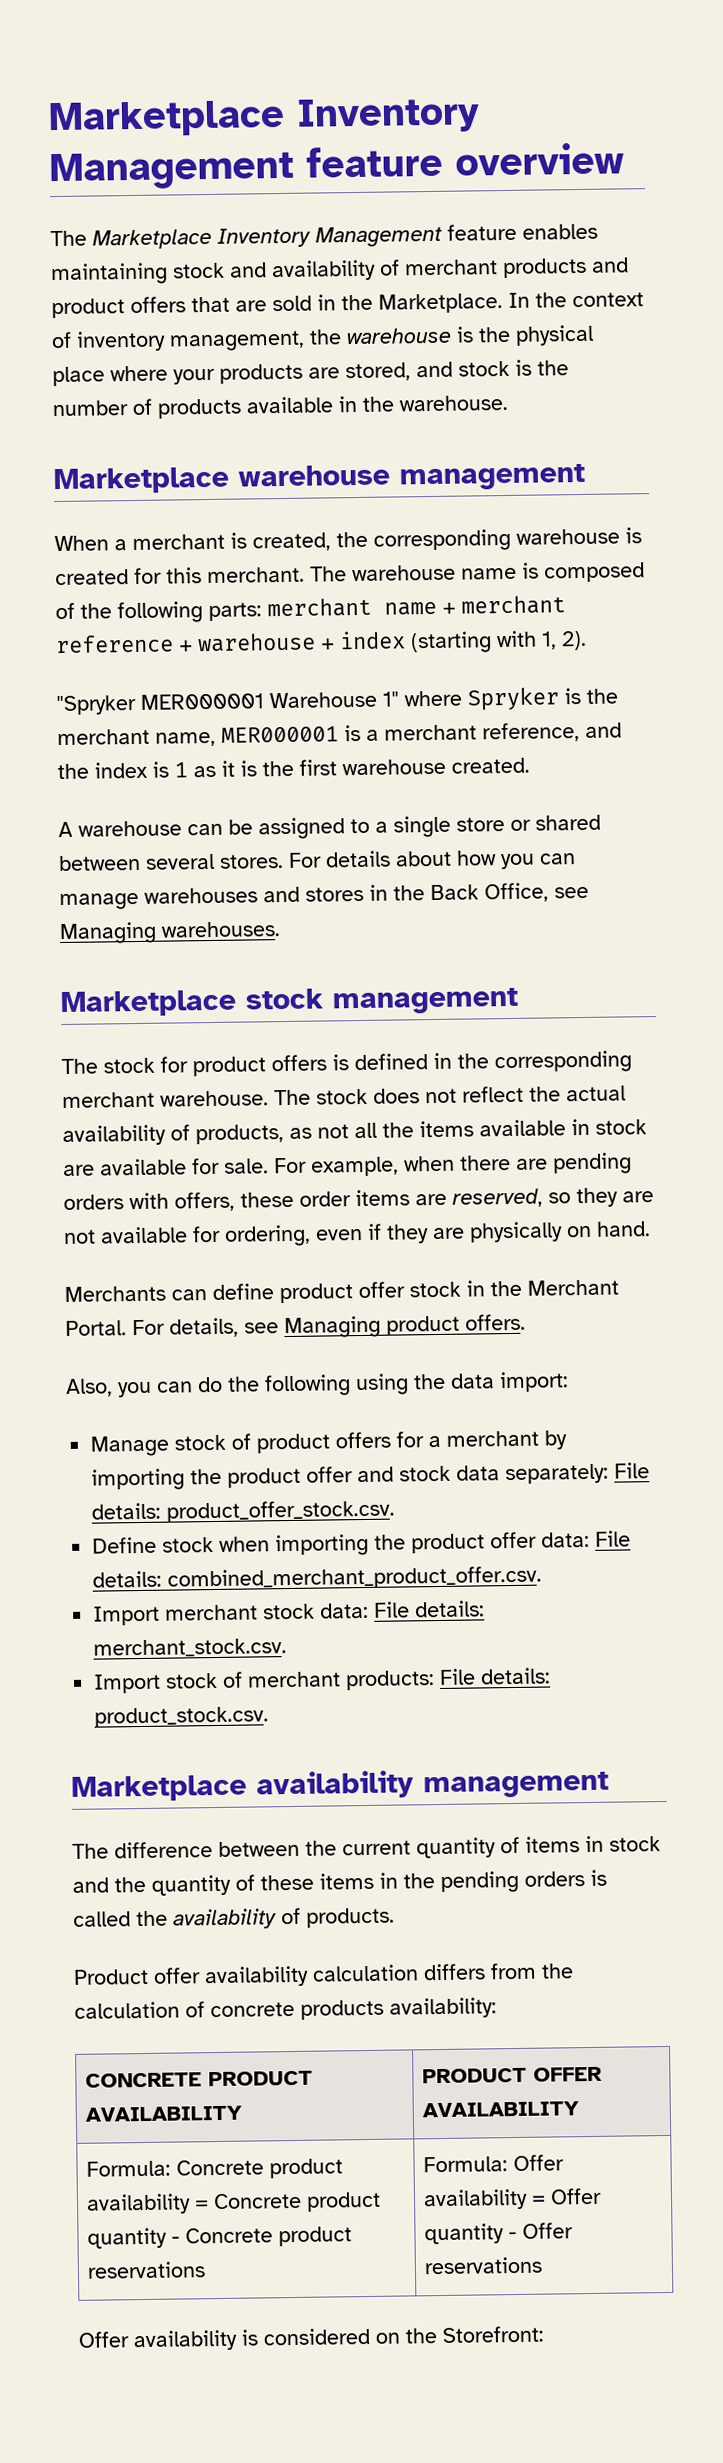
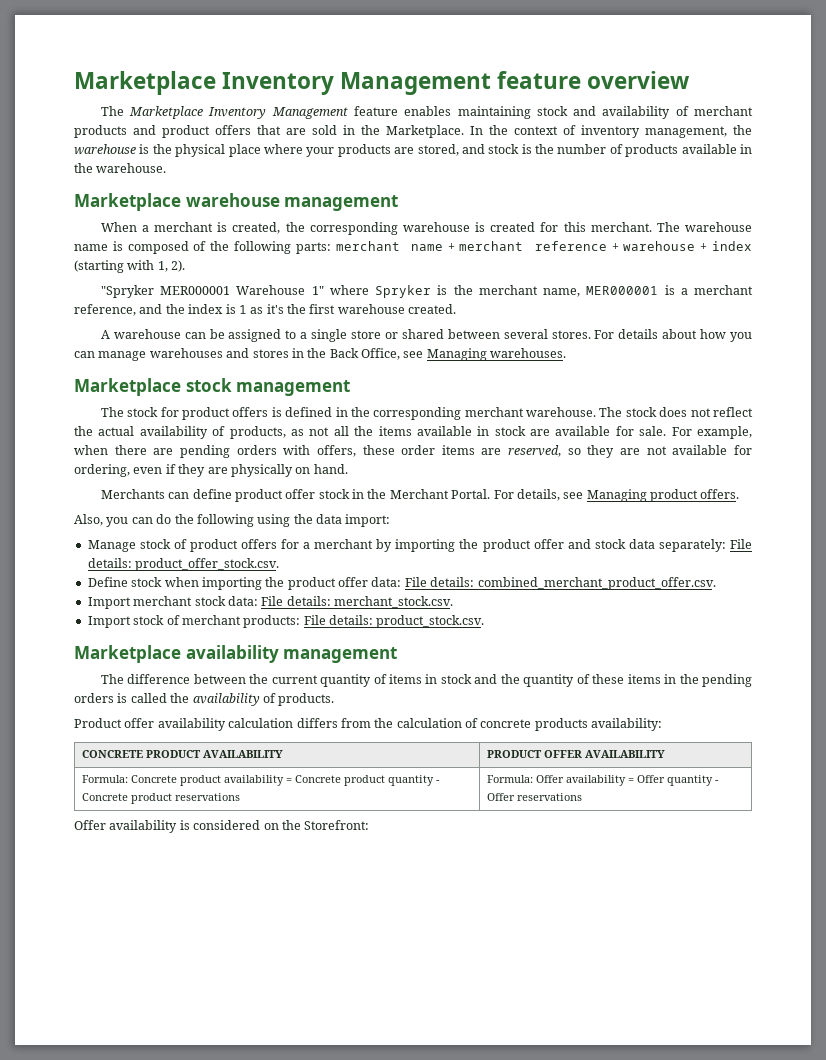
[221,760,257,777] it is -> [266,304,284,314] it's

